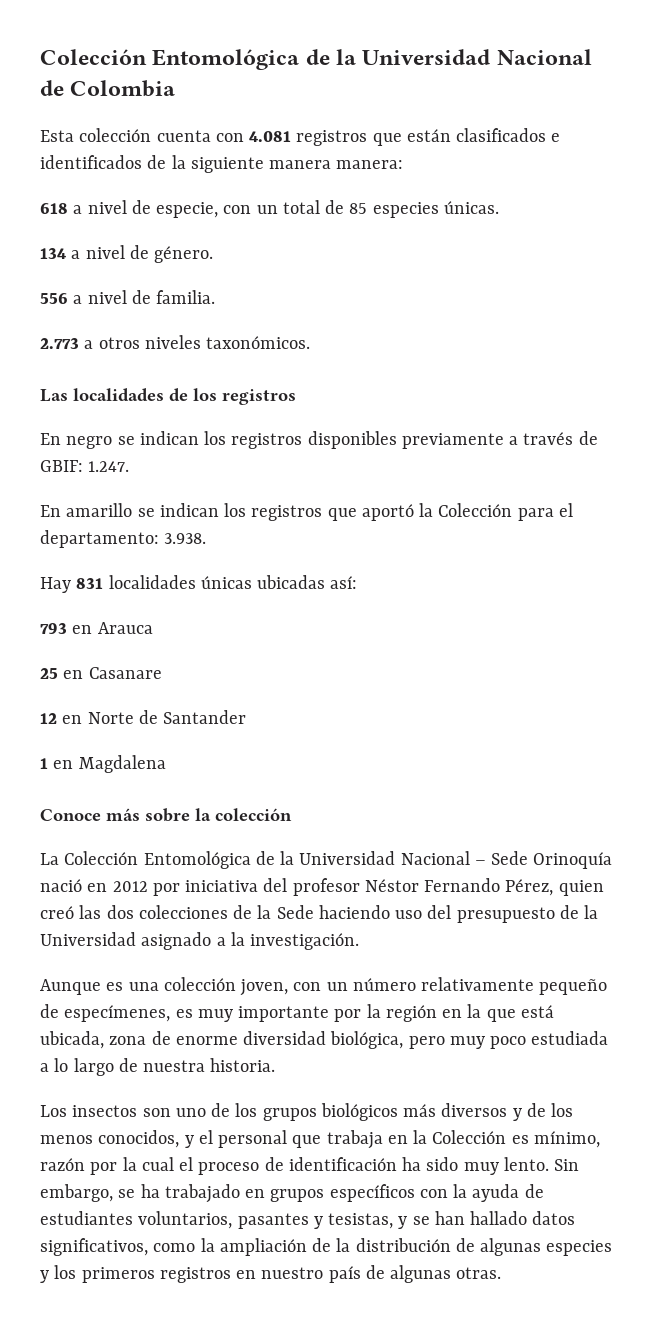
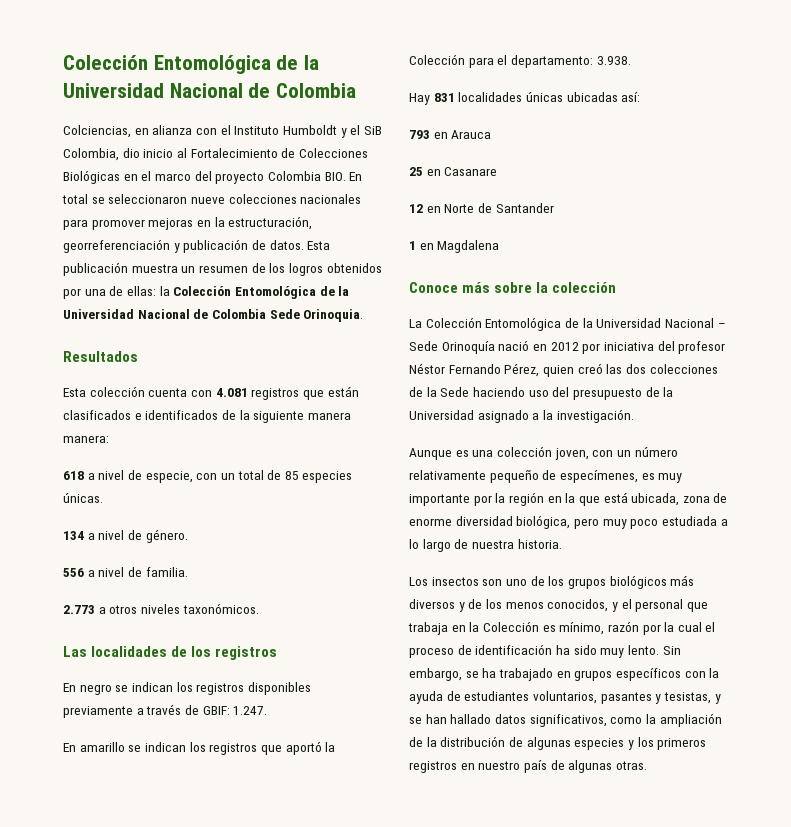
[40,49,592,70] [40,80,176,97] Colección Entomológica de la Universidad Nacional de Colombia -> [63,55,320,74] [63,83,357,98] [63,125,382,138] [63,148,368,161] [63,170,363,184] [62,194,362,204] [63,216,313,230] [63,239,331,253] [63,262,382,276] [63,286,350,299] [63,309,364,322] [63,351,138,362] Colección Entomológica de la Universidad Nacional de Colombia // Colciencias, en alianza con el Instituto Humboldt y el SiB Colombia, dio inicio al Fortalecimiento de Colecciones Biológicas en el marco del proyecto Colombia BIO. En total se seleccionaron nueve colecciones nacionales para promover mejoras en la estructuración, georreferenciación y publicación de datos. Esta publicación muestra un resumen de los logros obtenidos por una de ellas: la Colección Entomológica de la Universidad Nacional de Colombia Sede Orinoquia. // Resultados

